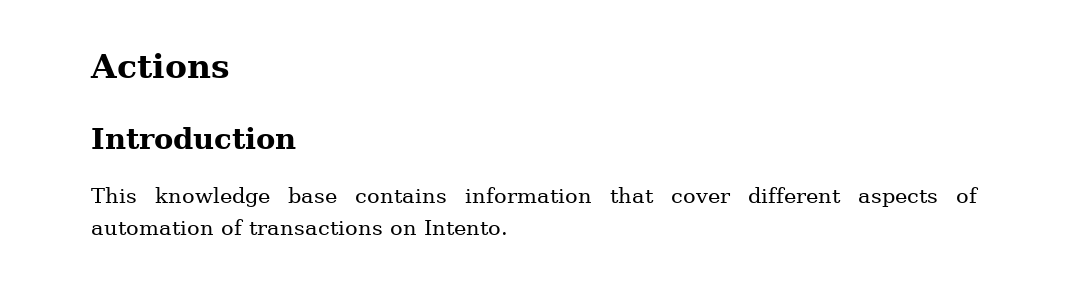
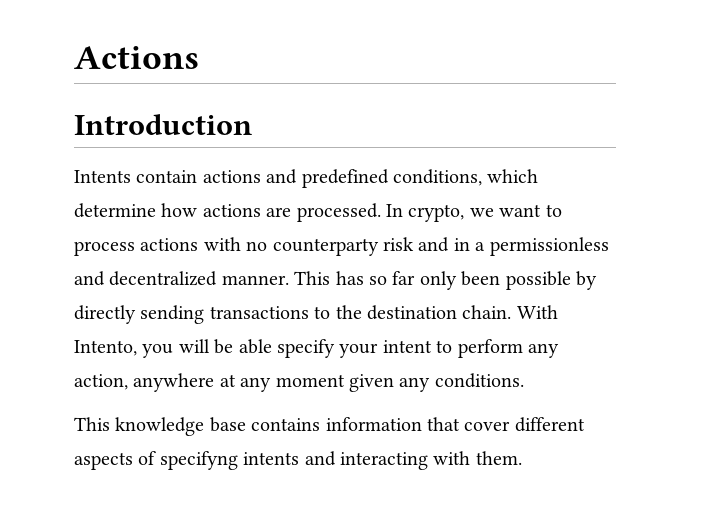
(296, 138) none -> [74,169,539,188] [74,203,562,222] [74,237,609,256] [74,271,597,290] [74,305,558,324] [74,339,559,358] [74,373,524,392] // Intents contain actions and predefined conditions, which determine how actions are processed. In crypto, we want to process actions with no counterparty risk and in a permissionless and decentralized manner. This has so far only been possible by directly sending transactions to the destination chain. With Intento, you will be able specify your intent to perform any action, anywhere at any moment given any conditions.
[91,219,508,235] automation of transactions on Intento. -> [159,451,522,470] specifyng intents and interacting with them.

